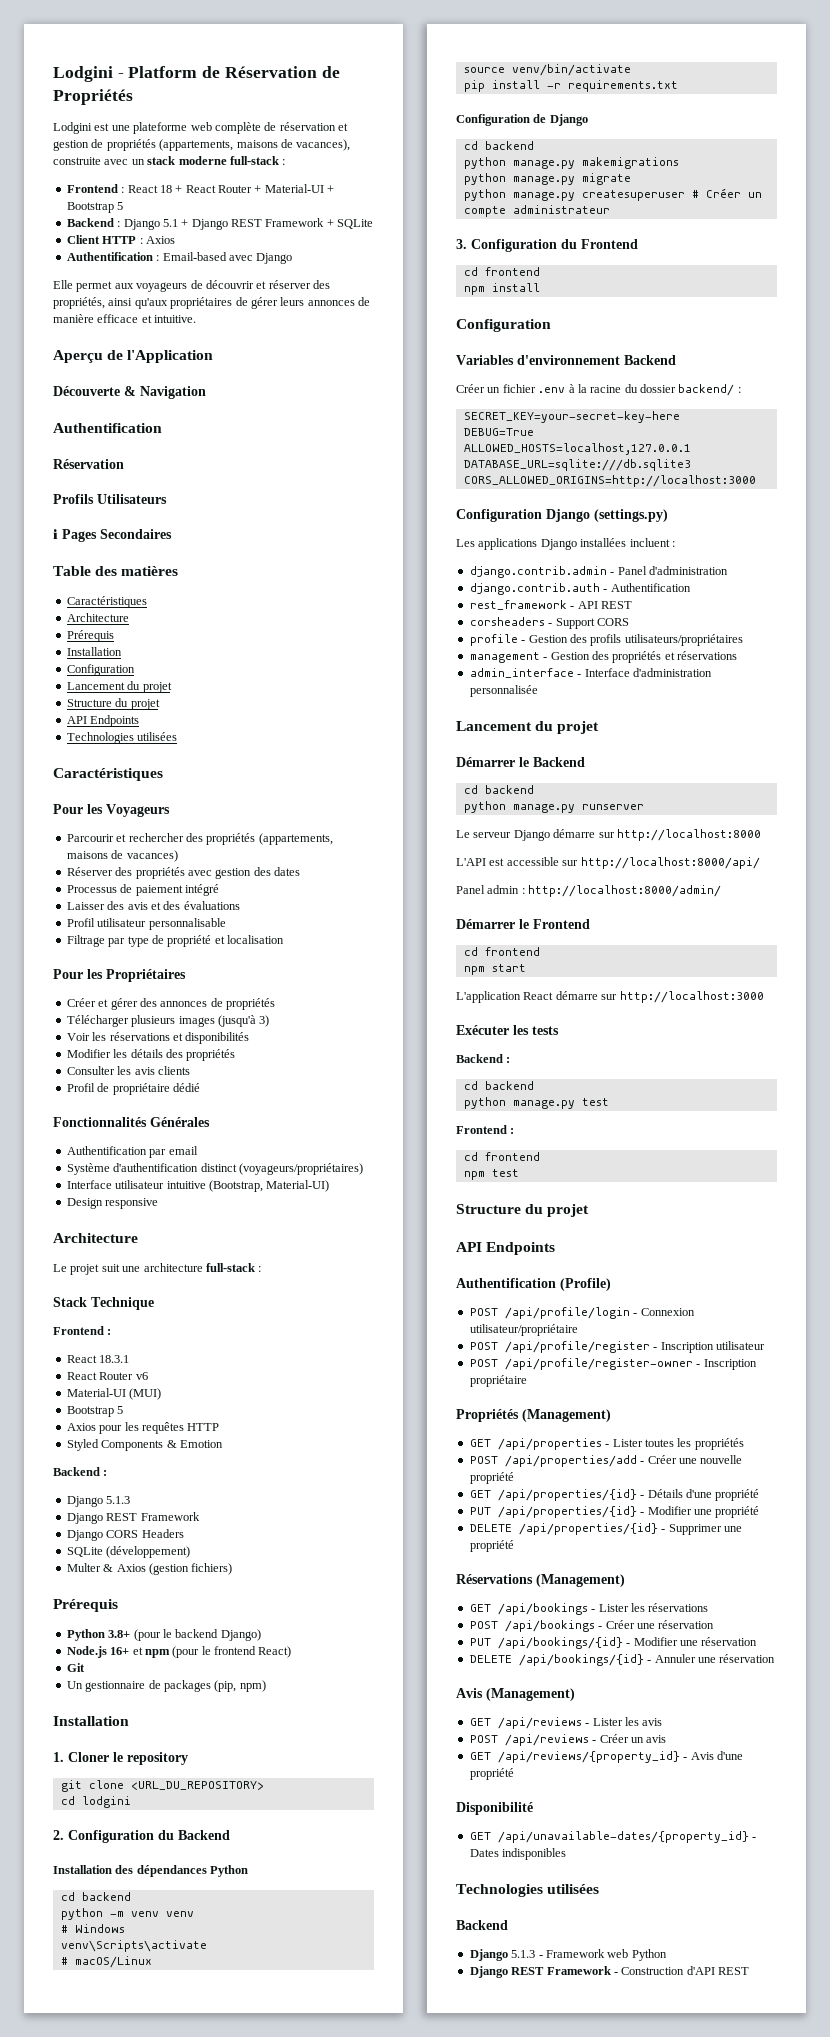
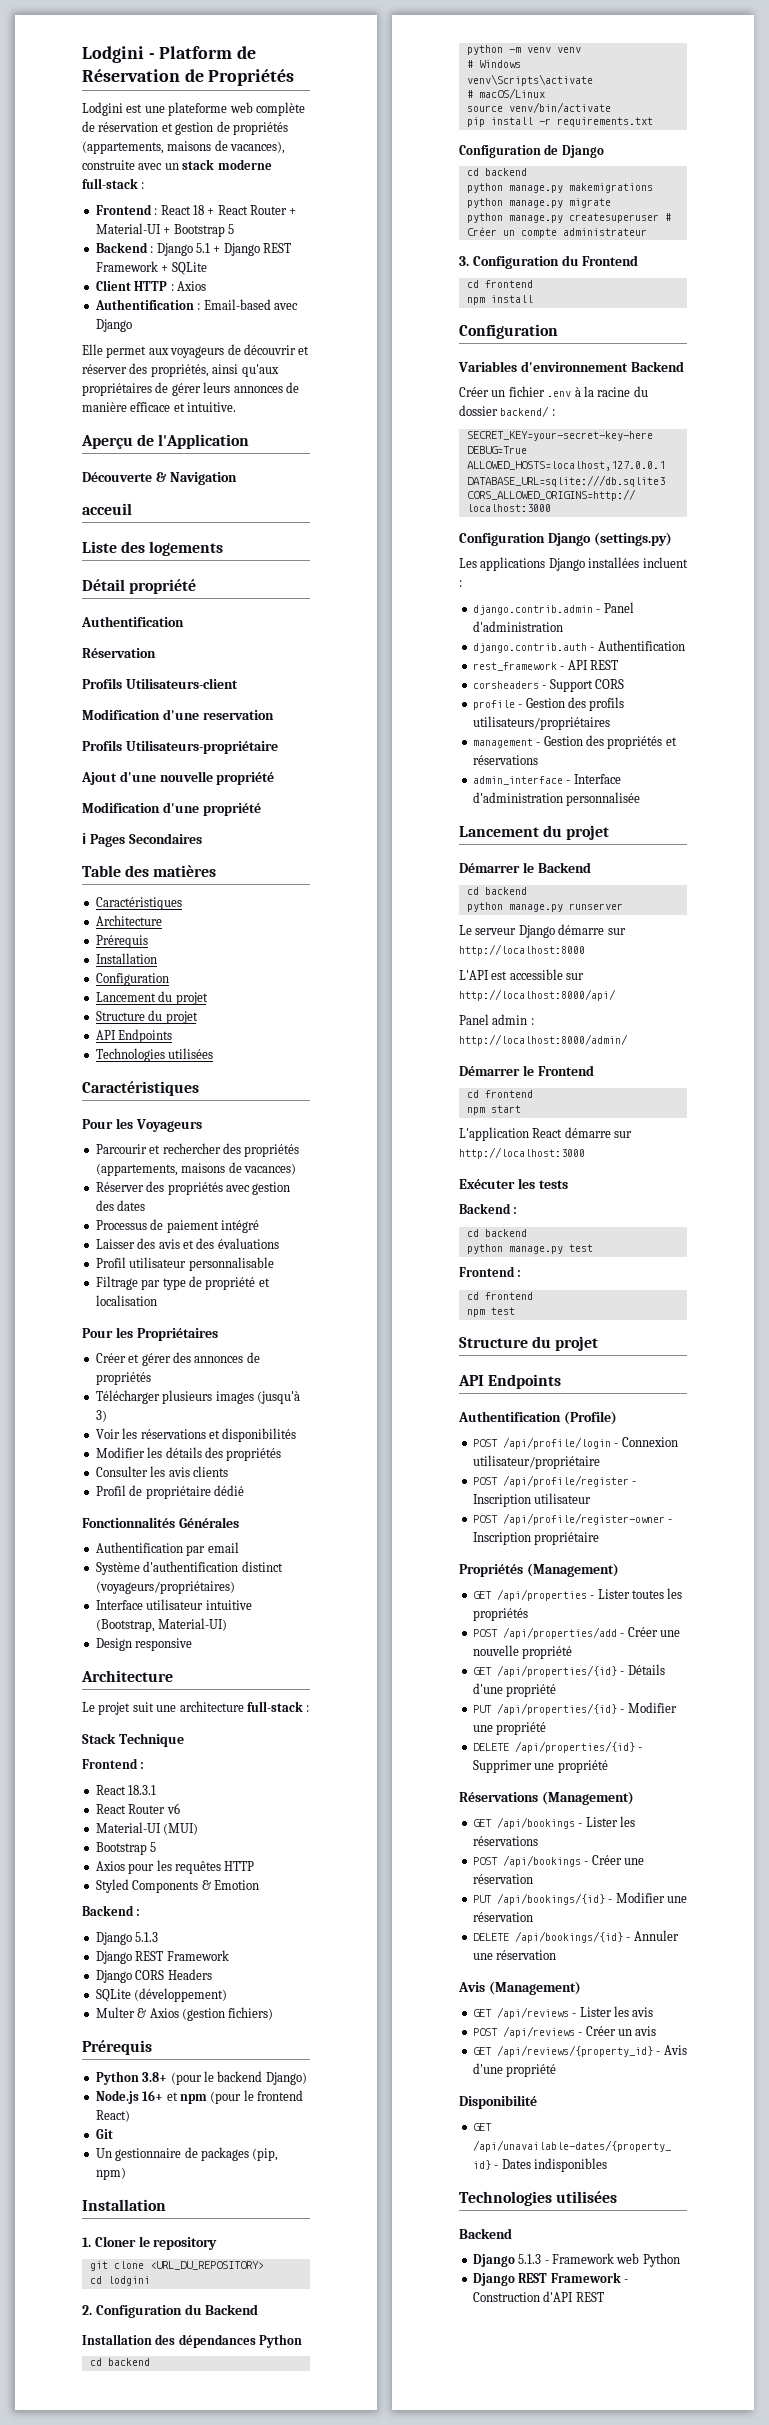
[53,423,162,433] [53,459,124,469] [53,494,167,504] Authentification // Réservation // Profils Utilisateurs -> [82,503,132,515] [82,541,224,556] [82,579,197,594] [81,616,184,627] [82,648,156,658] [82,678,238,689] [82,709,274,720] [82,740,278,754] [81,771,275,785] [82,802,261,816] acceuil // Liste des logements // Détail propriété // Authentification // Réservation // Profils Utilisateurs-client // Modification d'une reservation // Profils Utilisateurs-propriétaire // Ajout d'une nouvelle propriété // Modification d'une propriété

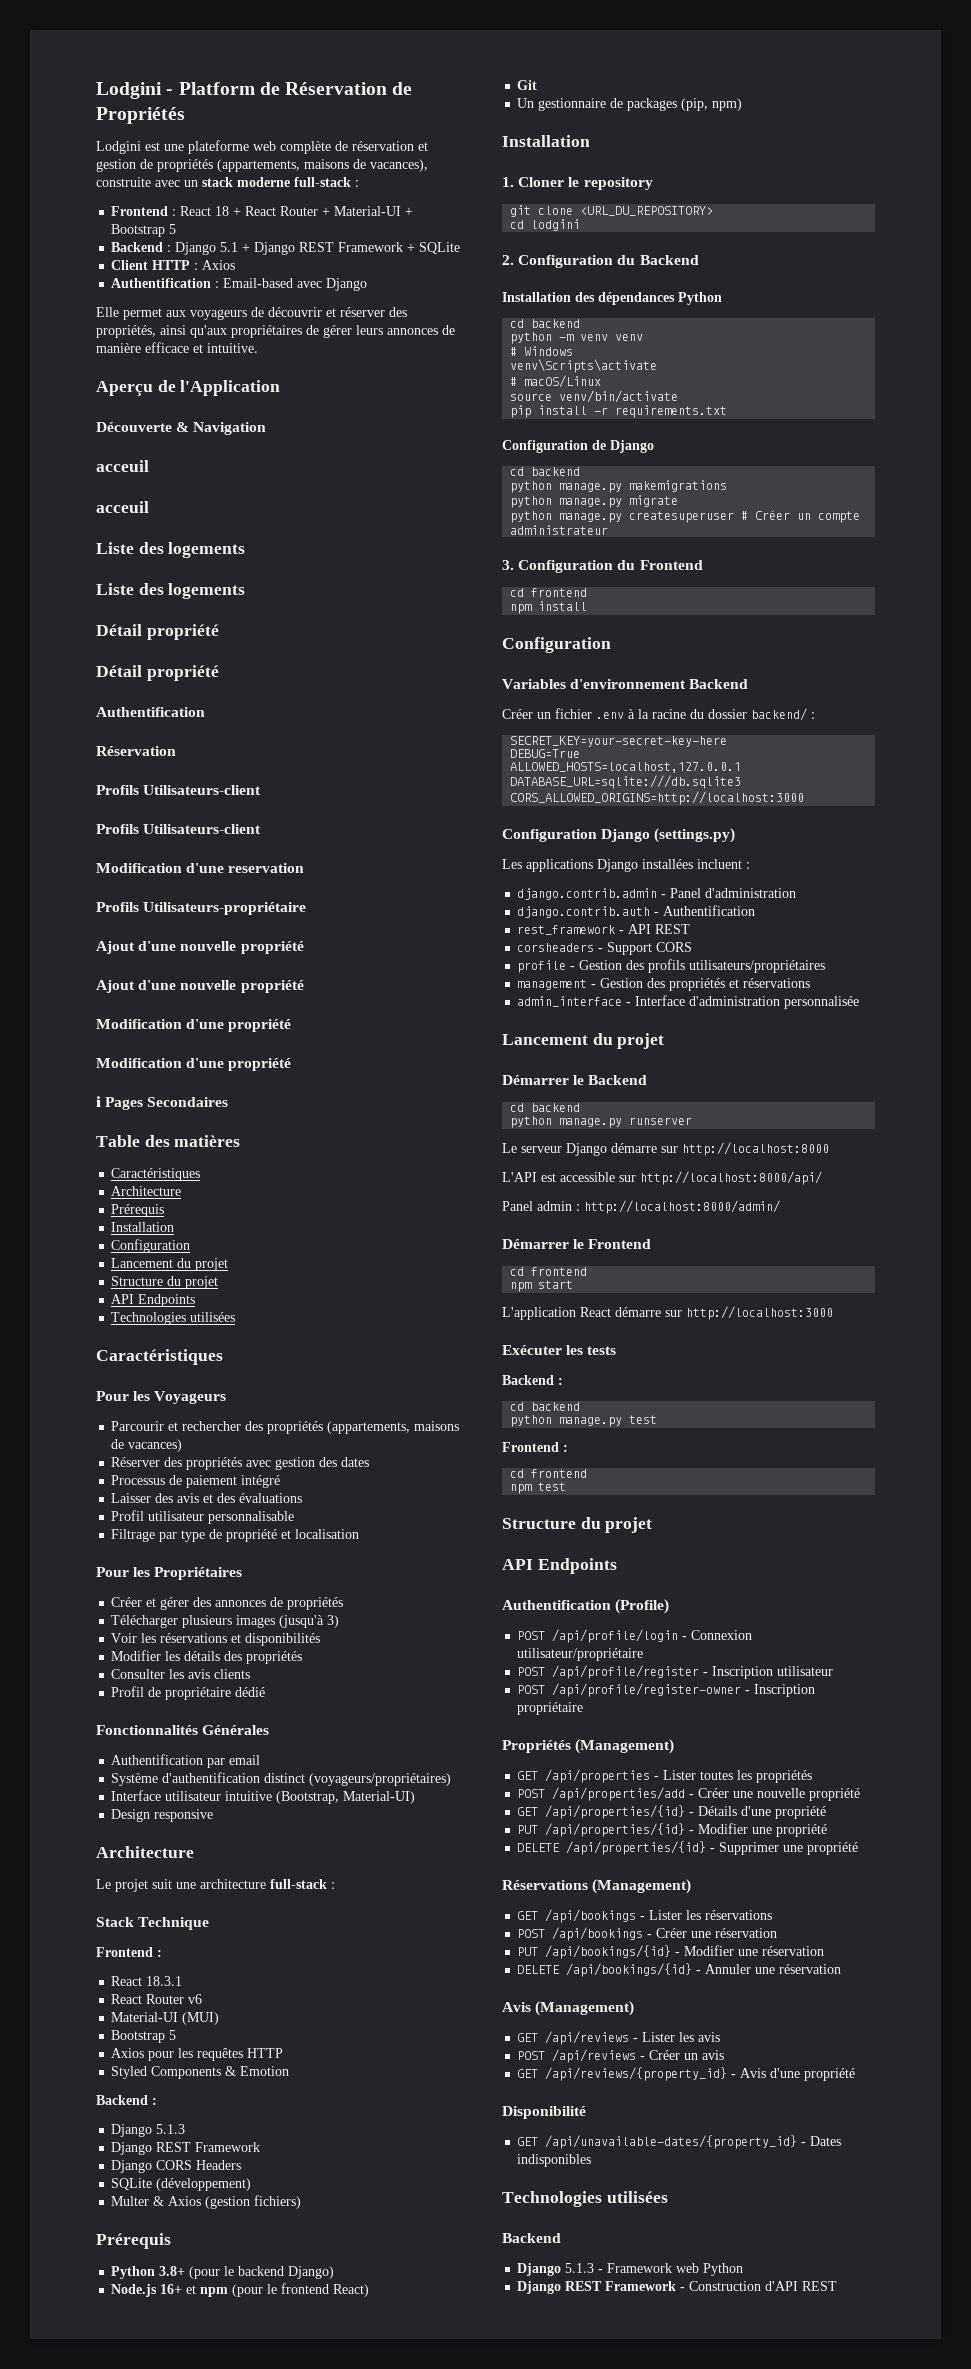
(132, 509) none -> [96,501,149,513] [96,542,246,558] // acceuil // Liste des logements
(197, 586) none -> [96,665,219,681] // Détail propriété
(238, 683) none -> [96,824,262,834] // Profils Utilisateurs-client
(275, 778) none -> [96,980,304,993] [96,1019,292,1032] // Ajout d'une nouvelle propriété // Modification d'une propriété

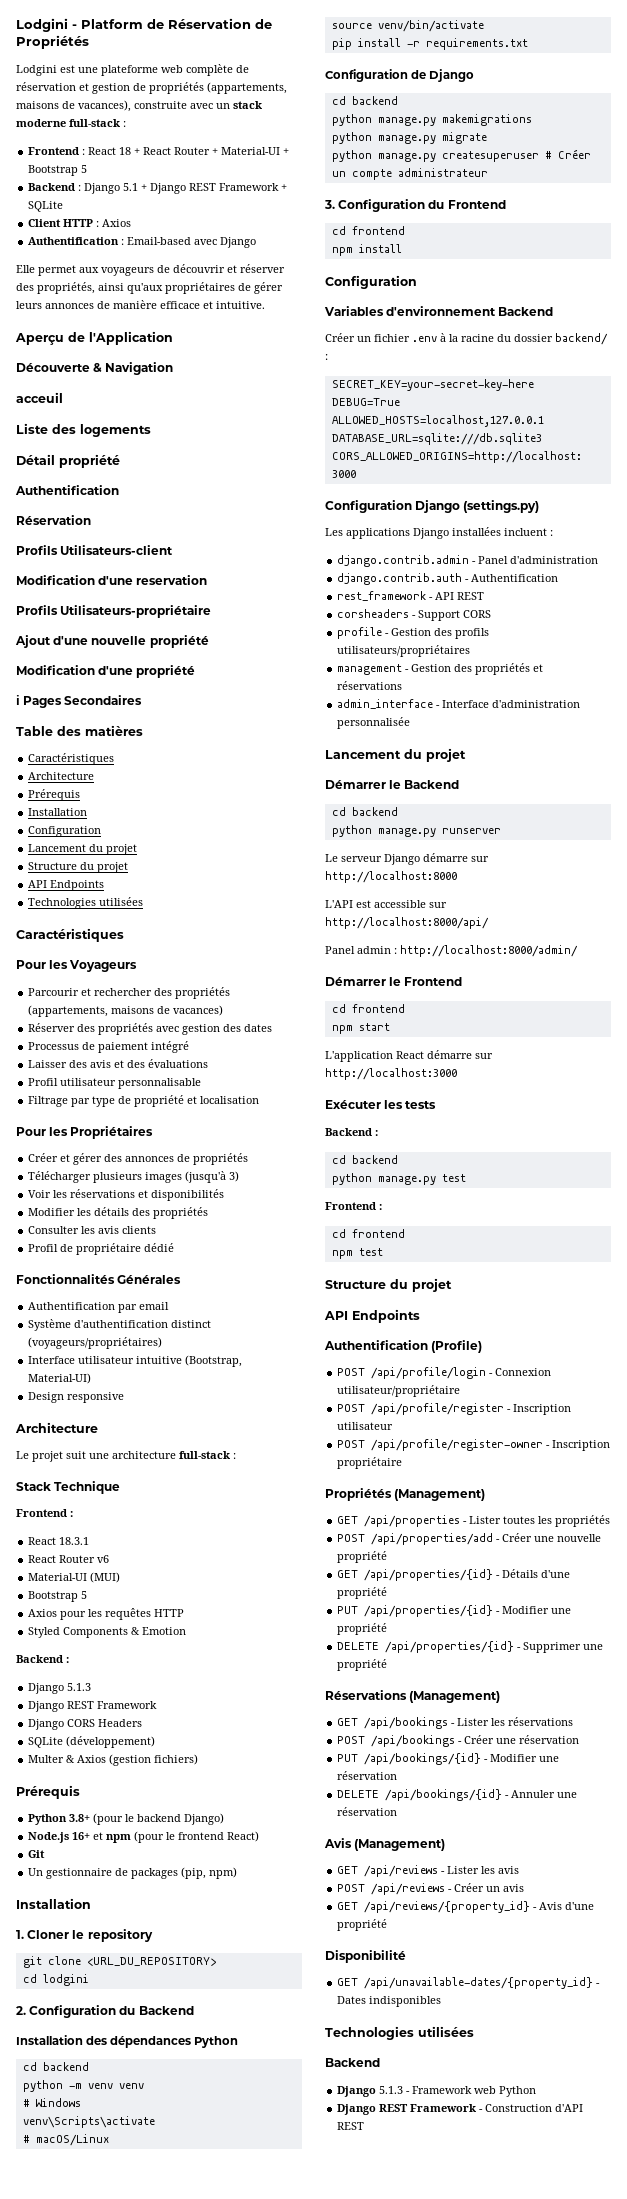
[96,501,149,513] [96,542,246,558] // acceuil // Liste des logements -> (63, 397) none
[96,665,219,681] // Détail propriété -> (120, 461) none
[96,824,262,834] // Profils Utilisateurs-client -> (174, 550) none
[96,980,304,993] [96,1019,292,1032] // Ajout d'une nouvelle propriété // Modification d'une propriété -> (209, 641) none

